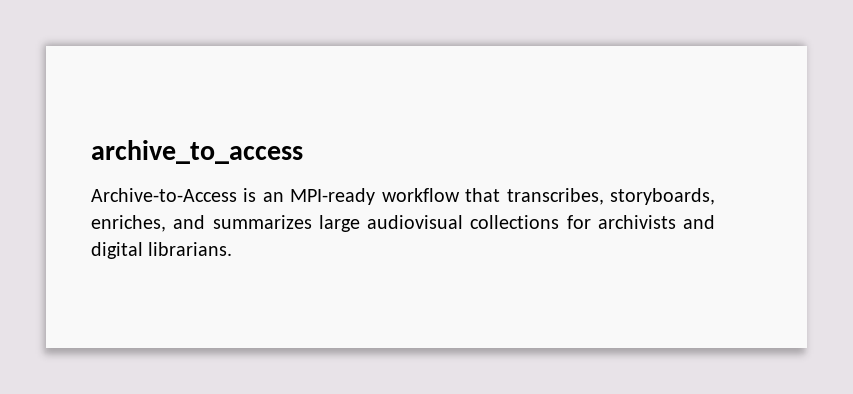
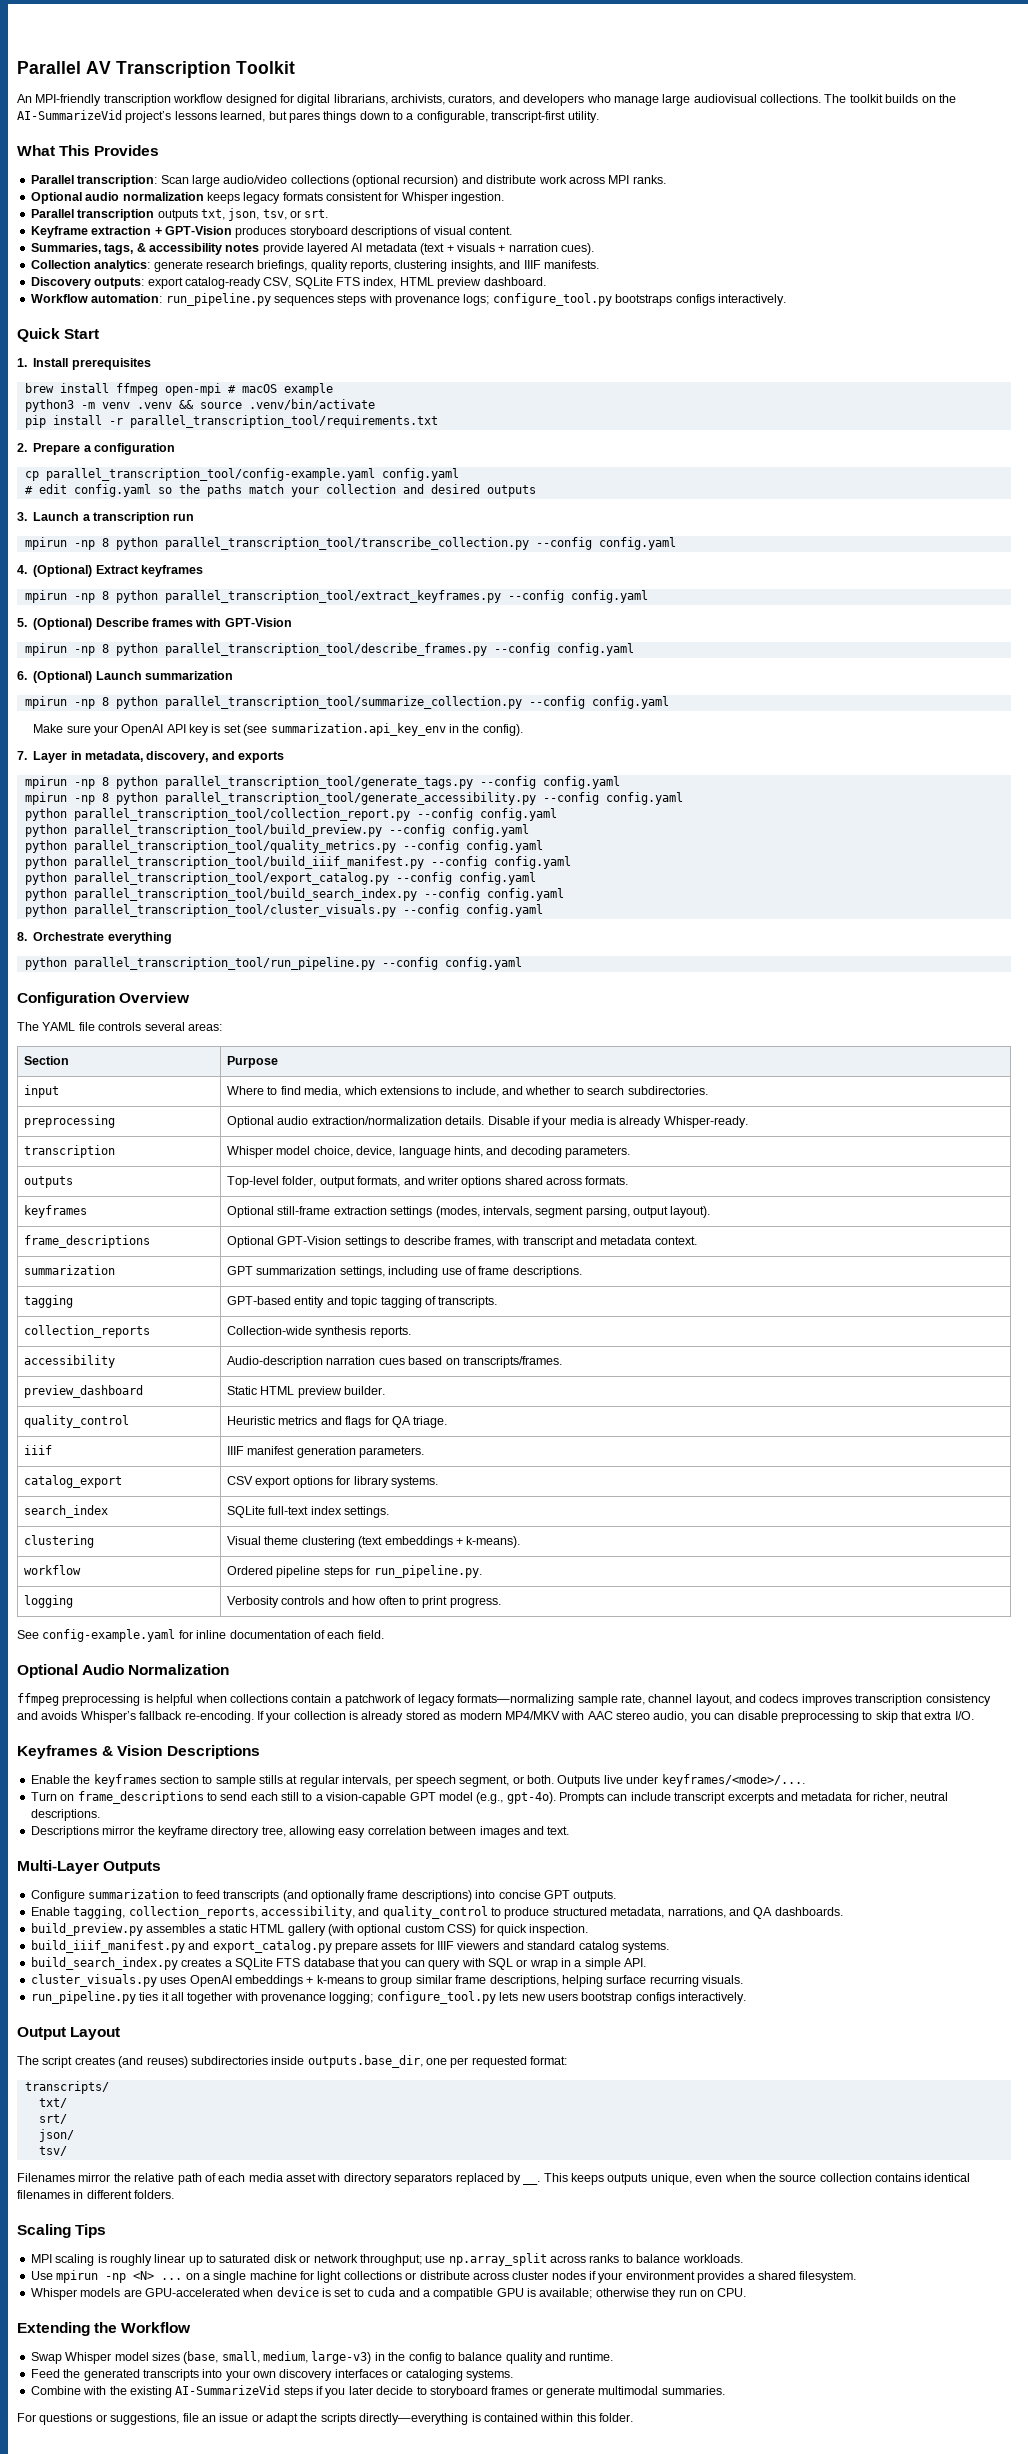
[91,140,303,164] [91,188,715,205] [91,215,715,232] [91,242,233,259] archive_to_access // Archive-to-Access is an MPI-ready workflow that transcribes, storyboards, enriches, and summarizes large audiovisual collections for archivists and digital librarians. -> [17,61,295,78] [17,94,956,106] [17,110,599,123] [17,145,160,156] [30,175,666,187] [30,192,505,204] [30,208,329,221] [30,226,513,238] [30,243,594,255] [30,260,599,272] [30,277,546,289] [30,293,786,306] [17,328,100,342] [17,358,151,370] [24,383,333,396] [24,399,375,412] [24,415,438,428] [17,443,175,455] [24,468,459,481] [24,484,536,497] [17,512,195,524] [24,537,676,550] [17,565,203,577] [24,590,648,603] [17,618,292,630] [24,643,634,656] [17,671,233,683] [24,696,669,709] [33,723,523,736] [17,751,285,763] [24,776,620,789] [24,792,683,805] [24,808,557,821] [24,824,529,837] [24,840,543,853] [24,856,571,869] [24,872,536,885] [24,888,564,901] [24,904,543,917] [17,932,172,944] [24,957,522,970] [17,992,191,1006] [17,1022,222,1031] [24,1056,70,1065] [227,1056,279,1068] [24,1085,60,1098] [227,1086,708,1097] [24,1115,116,1128] [227,1116,748,1128] [24,1145,116,1158] [227,1146,631,1158] [24,1176,74,1188] [227,1176,629,1188] [24,1205,88,1218] [227,1206,711,1218] [24,1235,151,1248] [227,1236,697,1248] [24,1265,116,1275] [227,1266,582,1278] [24,1295,74,1308] [227,1296,498,1308] [24,1325,151,1338] [227,1326,411,1338] [24,1355,116,1368] [227,1356,562,1368] [24,1385,144,1398] [227,1386,386,1398] [24,1415,130,1428] [227,1416,448,1428] [24,1445,53,1455] [227,1446,425,1458] [24,1475,123,1488] [227,1476,438,1488] [24,1505,109,1518] [227,1506,390,1518] [24,1535,95,1548] [227,1536,521,1548] [24,1565,82,1575] [227,1565,482,1578] [24,1595,74,1608] [227,1596,501,1608] [17,1629,384,1642] [17,1664,230,1678] [17,1693,991,1706] [17,1711,974,1723] [17,1745,260,1759] [30,1774,805,1787] [30,1791,949,1804] [30,1809,100,1821] [30,1826,570,1838] [17,1860,162,1874] [30,1889,617,1902] [30,1906,843,1919] [30,1923,589,1936] [30,1940,669,1953] [30,1957,647,1970] [30,1974,743,1987] [30,1991,746,2004] [17,2027,121,2040] [17,2055,568,2068] [24,2081,109,2094] [38,2098,67,2108] [38,2114,67,2124] [38,2129,74,2142] [38,2146,67,2156] [17,2173,971,2185] [17,2190,175,2199] [17,2224,107,2238] [30,2253,743,2266] [30,2270,857,2283] [30,2287,747,2300] [17,2322,192,2336] [30,2351,614,2364] [30,2369,513,2381] [30,2385,725,2398] [17,2413,633,2425] Parallel AV Transcription Toolkit // An MPI-friendly transcription workflow designed for digital librarians, archivists, curators, and developers who manage large audiovisual collections. The toolkit builds on the AI-SummarizeVid project’s lessons learned, but pares things down to a configurable, transcript-first utility. // What This Provides // Parallel transcription: Scan large audio/video collections (optional recursion) and distribute work across MPI ranks. // Optional audio normalization keeps legacy formats consistent for Whisper ingestion. // Parallel transcription outputs txt, json, tsv, or srt. // Keyframe extraction + GPT-Vision produces storyboard descriptions of visual content. // Summaries, tags, & accessibility notes provide layered AI metadata (text + visuals + narration cues). // Collection analytics: generate research briefings, quality reports, clustering insights, and IIIF manifests. // Discovery outputs: export catalog-ready CSV, SQLite FTS index, HTML preview dashboard. // Workflow automation: run_pipeline.py sequences steps with provenance logs; configure_tool.py bootstraps configs interactively. // Quick Start // 1. Install prerequisites // brew install ffmpeg open-mpi # macOS example // python3 -m venv .venv && source .venv/bin/activate // pip install -r parallel_transcription_tool/requirements.txt // 2. Prepare a configuration // cp parallel_transcription_tool/config-example.yaml config.yaml // # edit config.yaml so the paths match your collection and desired outputs // 3. Launch a transcription run // mpirun -np 8 python parallel_transcription_tool/transcribe_collection.py --config config.yaml // 4. (Optional) Extract keyframes // mpirun -np 8 python parallel_transcription_tool/extract_keyframes.py --config config.yaml // 5. (Optional) Describe frames with GPT-Vision // mpirun -np 8 python parallel_transcription_tool/describe_frames.py --config config.yaml // 6. (Optional) Launch summarization // mpirun -np 8 python parallel_transcription_tool/summarize_collection.py --config config.yaml // Make sure your OpenAI API key is set (see summarization.api_key_env in the config). // 7. Layer in metadata, discovery, and exports // mpirun -np 8 python parallel_transcription_tool/generate_tags.py --config config.yaml // mpirun -np 8 python parallel_transcription_tool/generate_accessibility.py --config config.yaml // python parallel_transcription_tool/collection_report.py --config config.yaml // python parallel_transcription_tool/build_preview.py --config config.yaml // python parallel_transcription_tool/quality_metrics.py --config config.yaml // python parallel_transcription_tool/build_iiif_manifest.py --config config.yaml // python parallel_transcription_tool/export_catalog.py --config config.yaml // python parallel_transcription_tool/build_search_index.py --config config.yaml // python parallel_transcription_tool/cluster_visuals.py --config config.yaml // 8. Orchestrate everything // python parallel_transcription_tool/run_pipeline.py --config config.yaml // Configuration Overview // The YAML file controls several areas: // Section | Purpose // input | Where to find media, which extensions to include, and whether to search subdirectories. // preprocessing | Optional audio extraction/normalization details. Disable if your media is already Whisper-ready. // transcription | Whisper model choice, device, language hints, and decoding parameters. // outputs | Top-level folder, output formats, and writer options shared across formats. // keyframes | Optional still-frame extraction settings (modes, intervals, segment parsing, output layout). // frame_descriptions | Optional GPT-Vision settings to describe frames, with transcript and metadata context. // summarization | GPT summarization settings, including use of frame descriptions. // tagging | GPT-based entity and topic tagging of transcripts. // collection_reports | Collection-wide synthesis reports. // accessibility | Audio-description narration cues based on transcripts/frames. // preview_dashboard | Static HTML preview builder. // quality_control | Heuristic metrics and flags for QA triage. // iiif | IIIF manifest generation parameters. // catalog_export | CSV export options for library systems. // search_index | SQLite full-text index settings. // clustering | Visual theme clustering (text embeddings + k-means). // workflow | Ordered pipeline steps for run_pipeline.py. // logging | Verbosity controls and how often to print progress. // See config-example.yaml for inline documentation of each field. // Optional Audio Normalization // ffmpeg preprocessing is helpful when collections contain a patchwork of legacy formats—normalizing sample rate, channel layout, and codecs improves transcription consistency and avoids Whisper’s fallback re-encoding. If your collection is already stored as modern MP4/MKV with AAC stereo audio, you can disable preprocessing to skip that extra I/O. // Keyframes & Vision Descriptions // Enable the keyframes section to sample stills at regular intervals, per speech segment, or both. Outputs live under keyframes/<mode>/.... // Turn on frame_descriptions to send each still to a vision-capable GPT model (e.g., gpt-4o). Prompts can include transcript excerpts and metadata for richer, neutral descriptions. // Descriptions mirror the keyframe directory tree, allowing easy correlation between images and text. // Multi-Layer Outputs // Configure summarization to feed transcripts (and optionally frame descriptions) into concise GPT outputs. // Enable tagging, collection_reports, accessibility, and quality_control to produce structured metadata, narrations, and QA dashboards. // build_preview.py assembles a static HTML gallery (with optional custom CSS) for quick inspection. // build_iiif_manifest.py and export_catalog.py prepare assets for IIIF viewers and standard catalog systems. // build_search_index.py creates a SQLite FTS database that you can query with SQL or wrap in a simple API. // cluster_visuals.py uses OpenAI embeddings + k-means to group similar frame descriptions, helping surface recurring visuals. // run_pipeline.py ties it all together with provenance logging; configure_tool.py lets new users bootstrap configs interactively. // Output Layout // The script creates (and reuses) subdirectories inside outputs.base_dir, one per requested format: // transcripts/ // txt/ // srt/ // json/ // tsv/ // Filenames mirror the relative path of each media asset with directory separators replaced by __. This keeps outputs unique, even when the source collection contains identical filenames in different folders. // Scaling Tips // MPI scaling is roughly linear up to saturated disk or network throughput; use np.array_split across ranks to balance workloads. // Use mpirun -np <N> ... on a single machine for light collections or distribute across cluster nodes if your environment provides a shared filesystem. // Whisper models are GPU-accelerated when device is set to cuda and a compatible GPU is available; otherwise they run on CPU. // Extending the Workflow // Swap Whisper model sizes (base, small, medium, large-v3) in the config to balance quality and runtime. // Feed the generated transcripts into your own discovery interfaces or cataloging systems. // Combine with the existing AI-SummarizeVid steps if you later decide to storyboard frames or generate multimodal summaries. // For questions or suggestions, file an issue or adapt the scripts directly—everything is contained within this folder.

